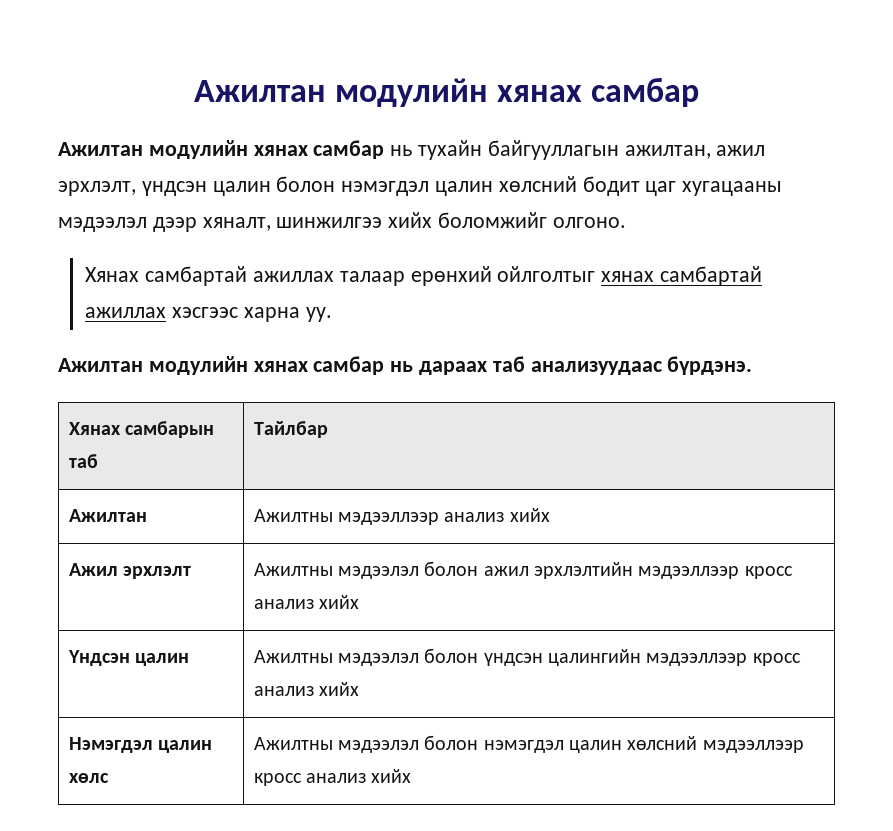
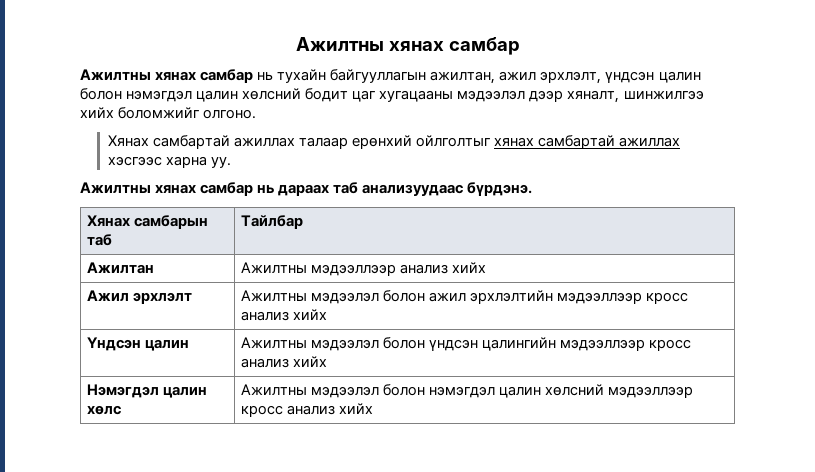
[193,78,488,107] Ажилтан модулийн -> [295,37,384,51] Ажилтны
[58,140,248,159] Ажилтан модулийн -> [80,69,151,80] Ажилтны
[58,356,248,375] Ажилтан модулийн -> [80,182,151,193] Ажилтны

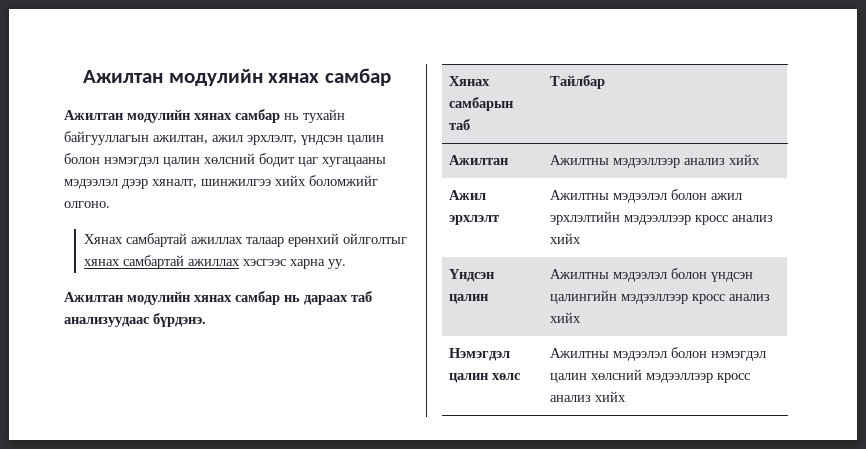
[295,37,384,51] Ажилтны -> [83,69,263,86] Ажилтан модулийн
[80,69,151,80] Ажилтны -> [64,109,190,123] Ажилтан модулийн
[80,182,151,193] Ажилтны -> [64,291,190,305] Ажилтан модулийн

